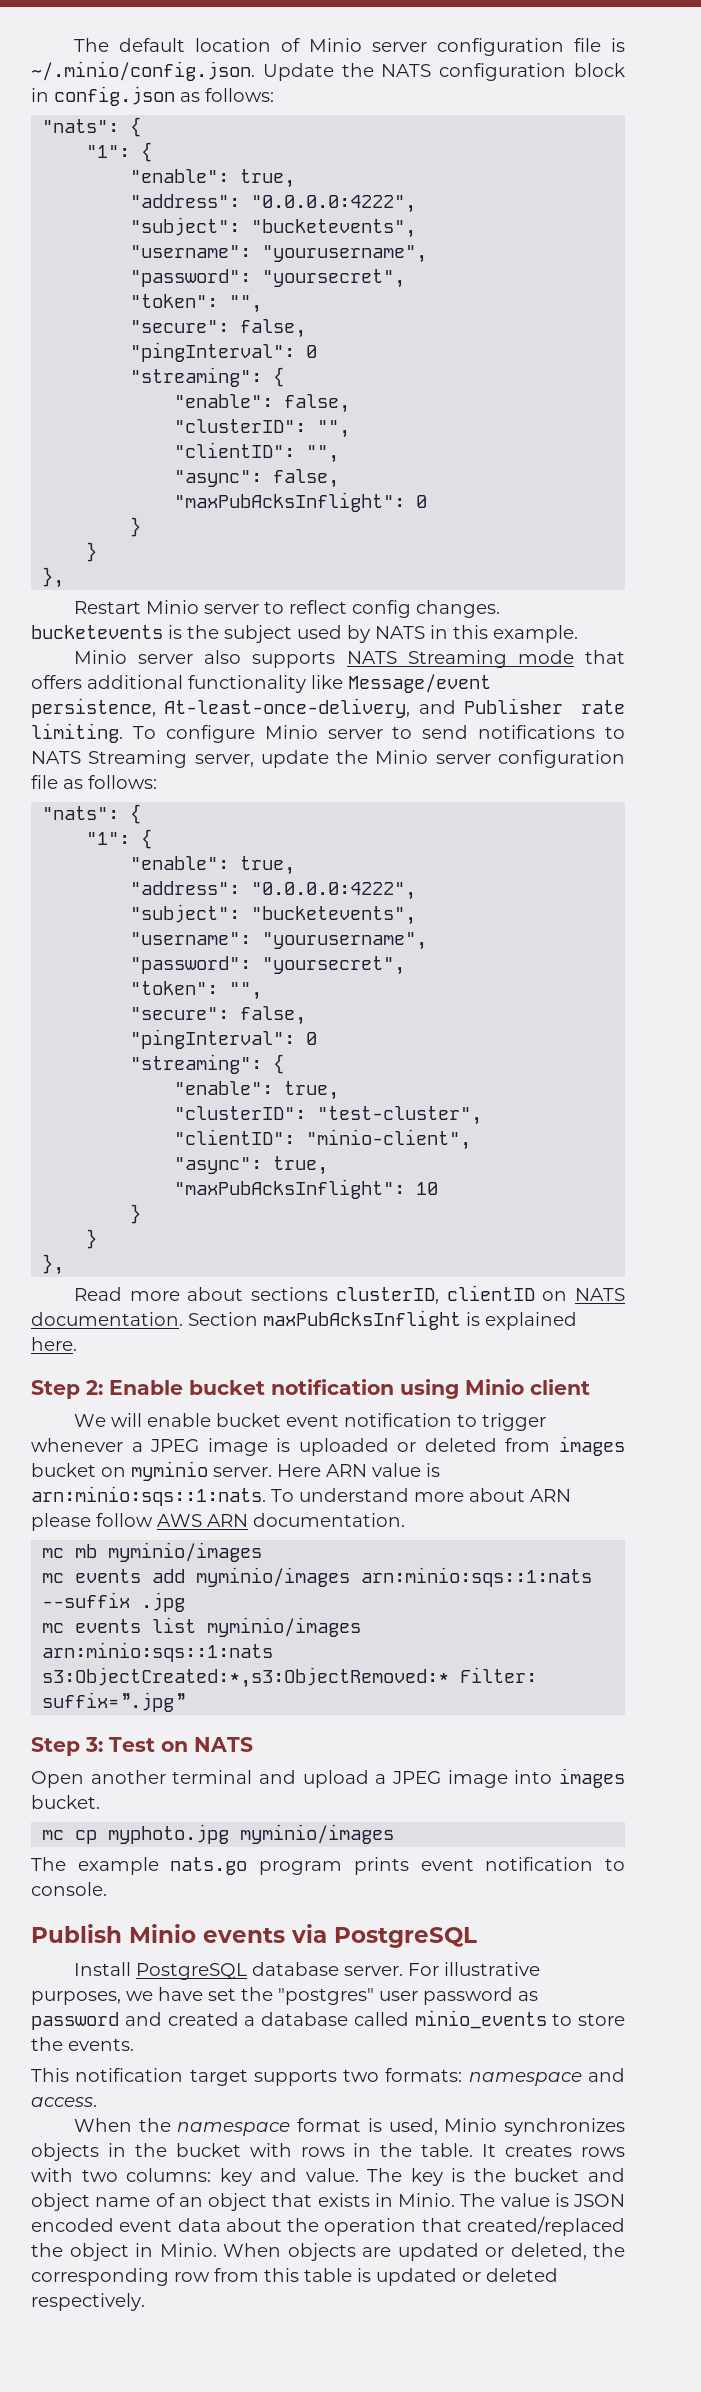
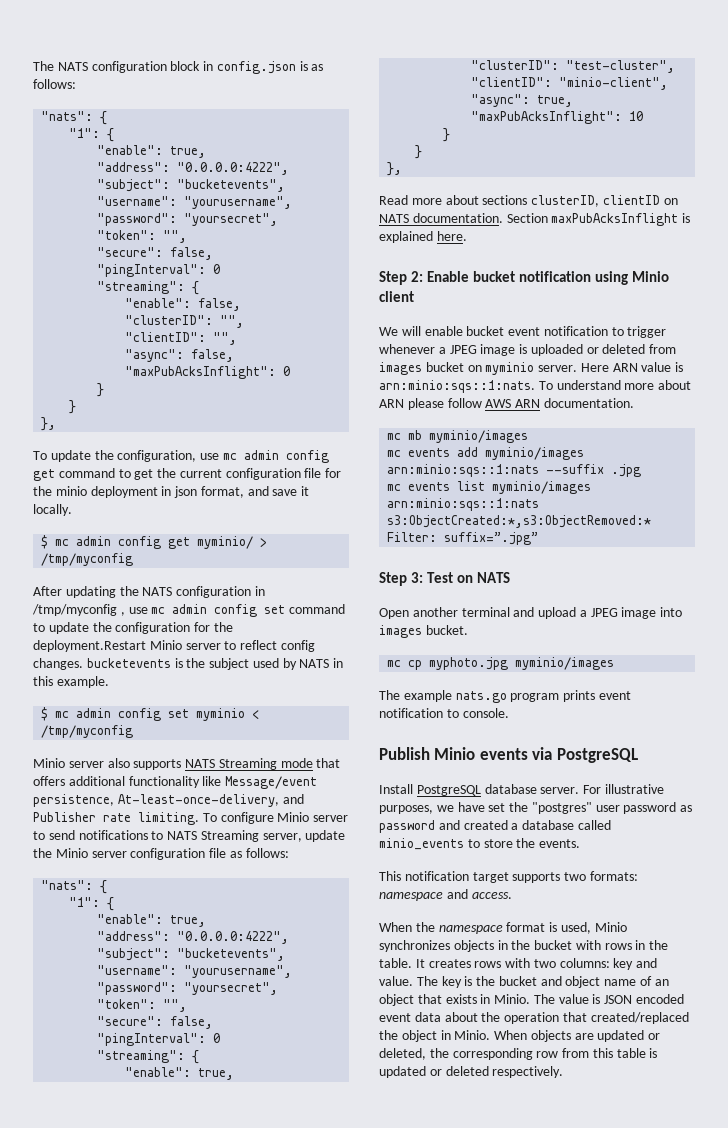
[74,38,625,56] [31,61,374,81] The default location of Minio server configuration file is ~/.minio/config.json. Update the -> [33,61,54,71] The
(175, 96) none -> [299,61,308,71] is
[74,601,142,614] Restart -> [33,450,329,463] [33,468,342,481] [33,486,310,498] [33,504,72,516] [41,535,268,549] [41,553,134,566] [33,586,265,598] [32,604,346,617] [33,622,233,634] [33,640,146,652] To update the configuration, use mc admin config get command to get the current configuration file for the minio deployment in json format, and save it locally. // $ mc admin config get myminio/ > /tmp/myconfig // After updating the NATS configuration in /tmp/myconfig , use mc admin config set command to update the configuration for the deployment.Restart
(578, 634) none -> [41,707,260,721] [41,725,134,738] // $ mc admin config set myminio < /tmp/myconfig

